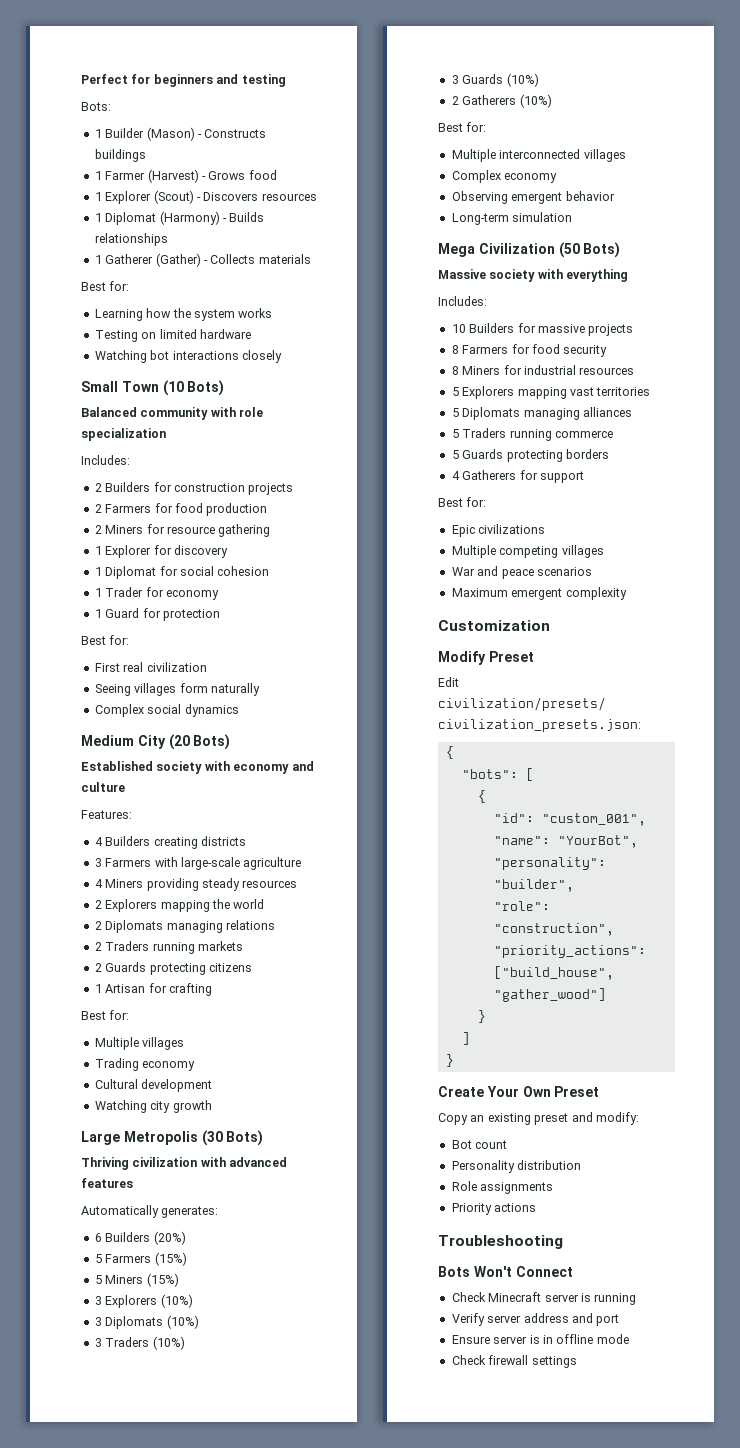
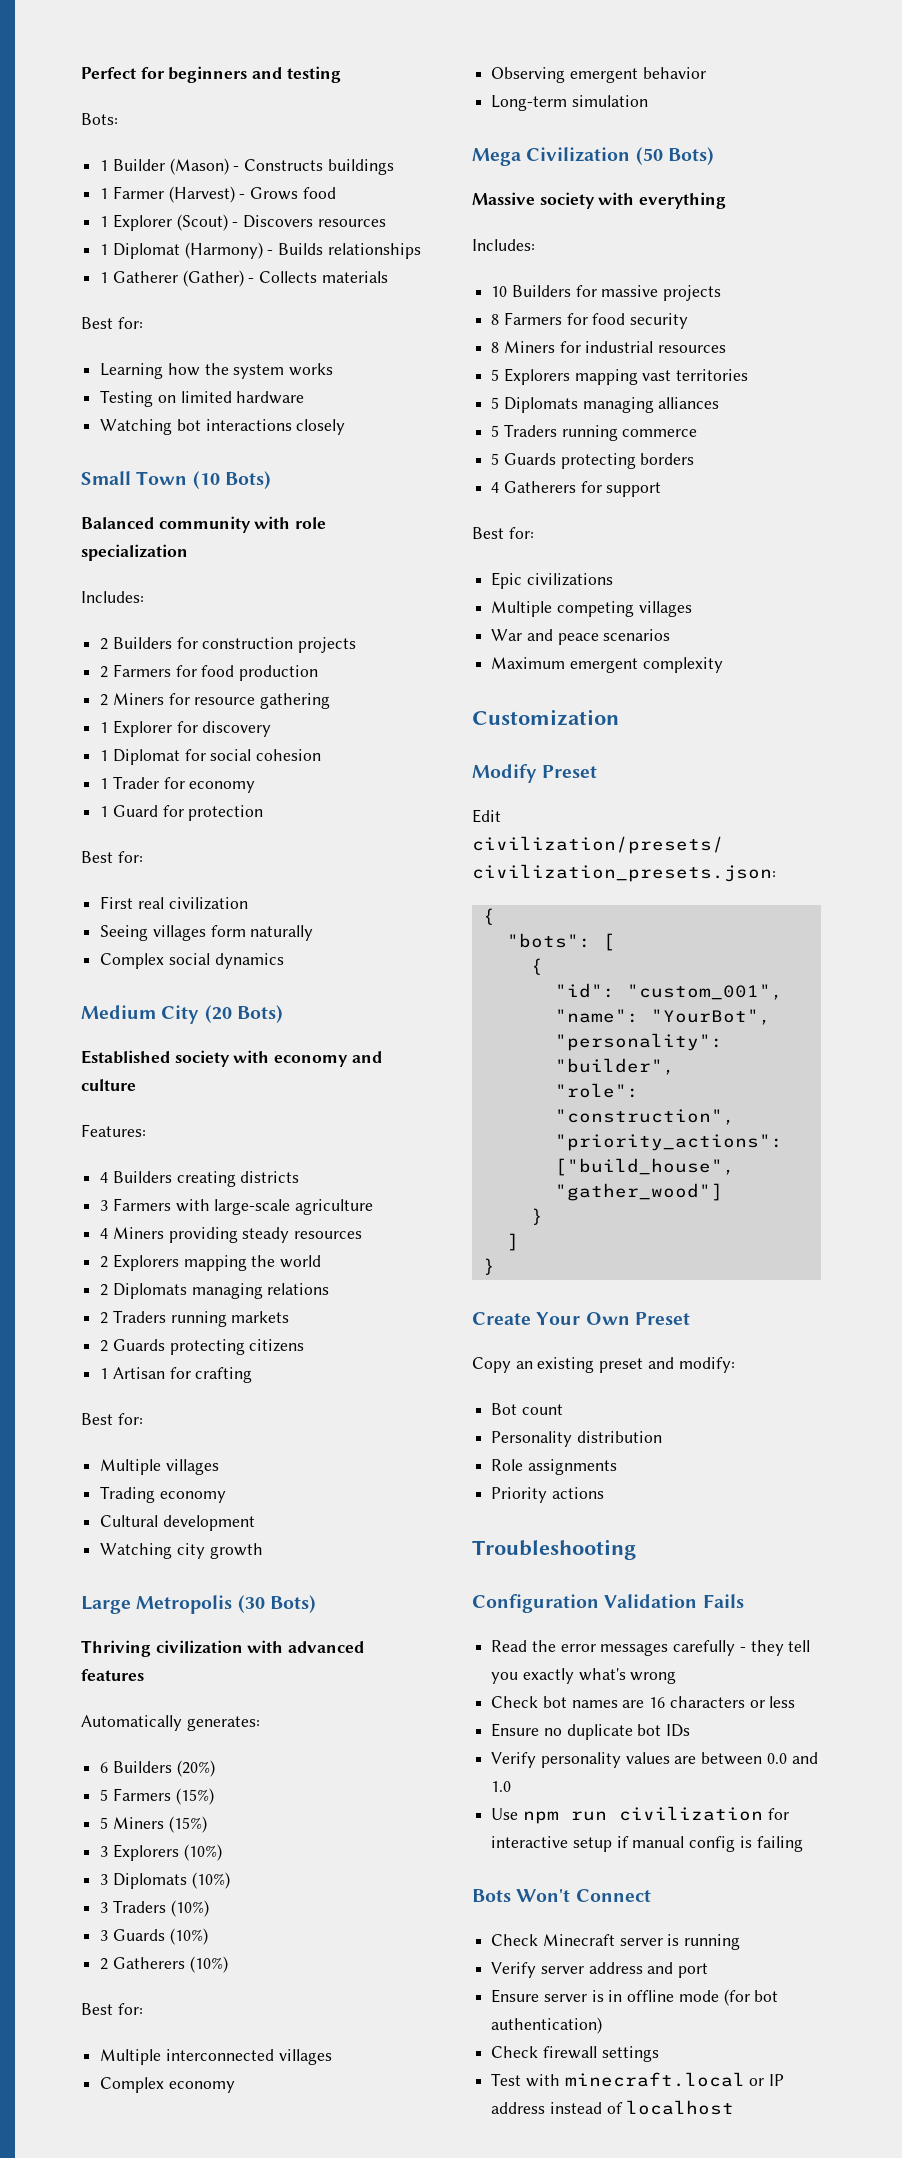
(563, 1242) none -> [472,1594,744,1613] [491,1640,811,1656] [491,1668,677,1684] [491,1696,796,1708] [491,1723,691,1740] [491,1752,818,1768] [491,1781,512,1792] [491,1806,789,1824] [491,1836,803,1852] // Configuration Validation Fails // Read the error messages carefully - they tell you exactly what's wrong // Check bot names are 16 characters or less // Ensure no duplicate bot IDs // Verify personality values are between 0.0 and 1.0 // Use npm run civilization for interactive setup if manual config is failing
(629, 1339) none -> [723,1989,779,2006] [491,2017,603,2034] (for bot authentication)
(577, 1362) none -> [491,2072,785,2087] [491,2100,735,2115] // Test with minecraft.local or IP address instead of localhost

